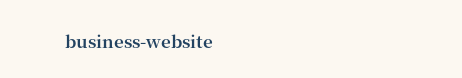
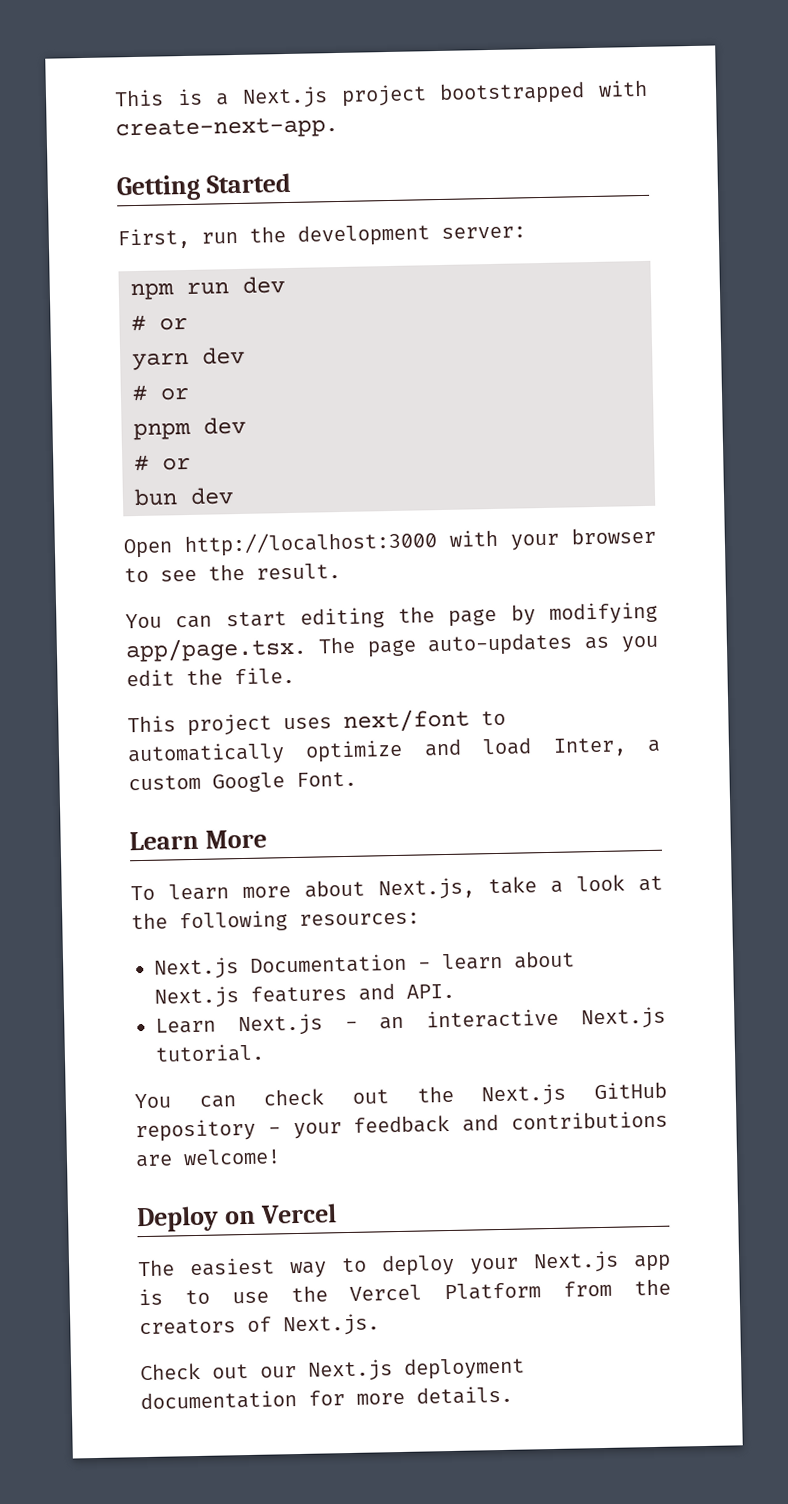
[65,34,213,48] business-website -> [114,79,648,109] [115,115,338,141] [116,172,292,202] [117,223,526,250] [130,276,285,301] [131,314,188,332] [132,346,245,371] [132,384,190,402] [133,416,246,441] [134,454,191,472] [134,487,234,507] [123,526,656,559] [124,563,341,583] [125,601,658,629] [125,632,659,663] [126,666,295,687] [127,708,506,737] [127,737,661,767] [128,771,357,793] [129,829,268,851] [130,874,663,901] [131,910,420,933] [154,950,575,980] [154,983,455,1009] [155,1006,666,1037] [155,1043,265,1063] [134,1081,667,1109] [135,1110,668,1143] [135,1148,281,1168] [136,1203,338,1233] [137,1250,671,1279] [138,1278,671,1306] [139,1313,380,1337] [140,1356,525,1382] [140,1385,513,1411] This is a Next.js project bootstrapped with create-next-app. // Getting Started // First, run the development server: // npm run dev // # or // yarn dev // # or // pnpm dev // # or // bun dev // Open http://localhost:3000 with your browser to see the result. // You can start editing the page by modifying app/page.tsx. The page auto-updates as you edit the file. // This project uses next/font to automatically optimize and load Inter, a custom Google Font. // Learn More // To learn more about Next.js, take a look at the following resources: // Next.js Documentation - learn about Next.js features and API. // Learn Next.js - an interactive Next.js tutorial. // You can check out the Next.js GitHub repository - your feedback and contributions are welcome! // Deploy on Vercel // The easiest way to deploy your Next.js app is to use the Vercel Platform from the creators of Next.js. // Check out our Next.js deployment documentation for more details.

